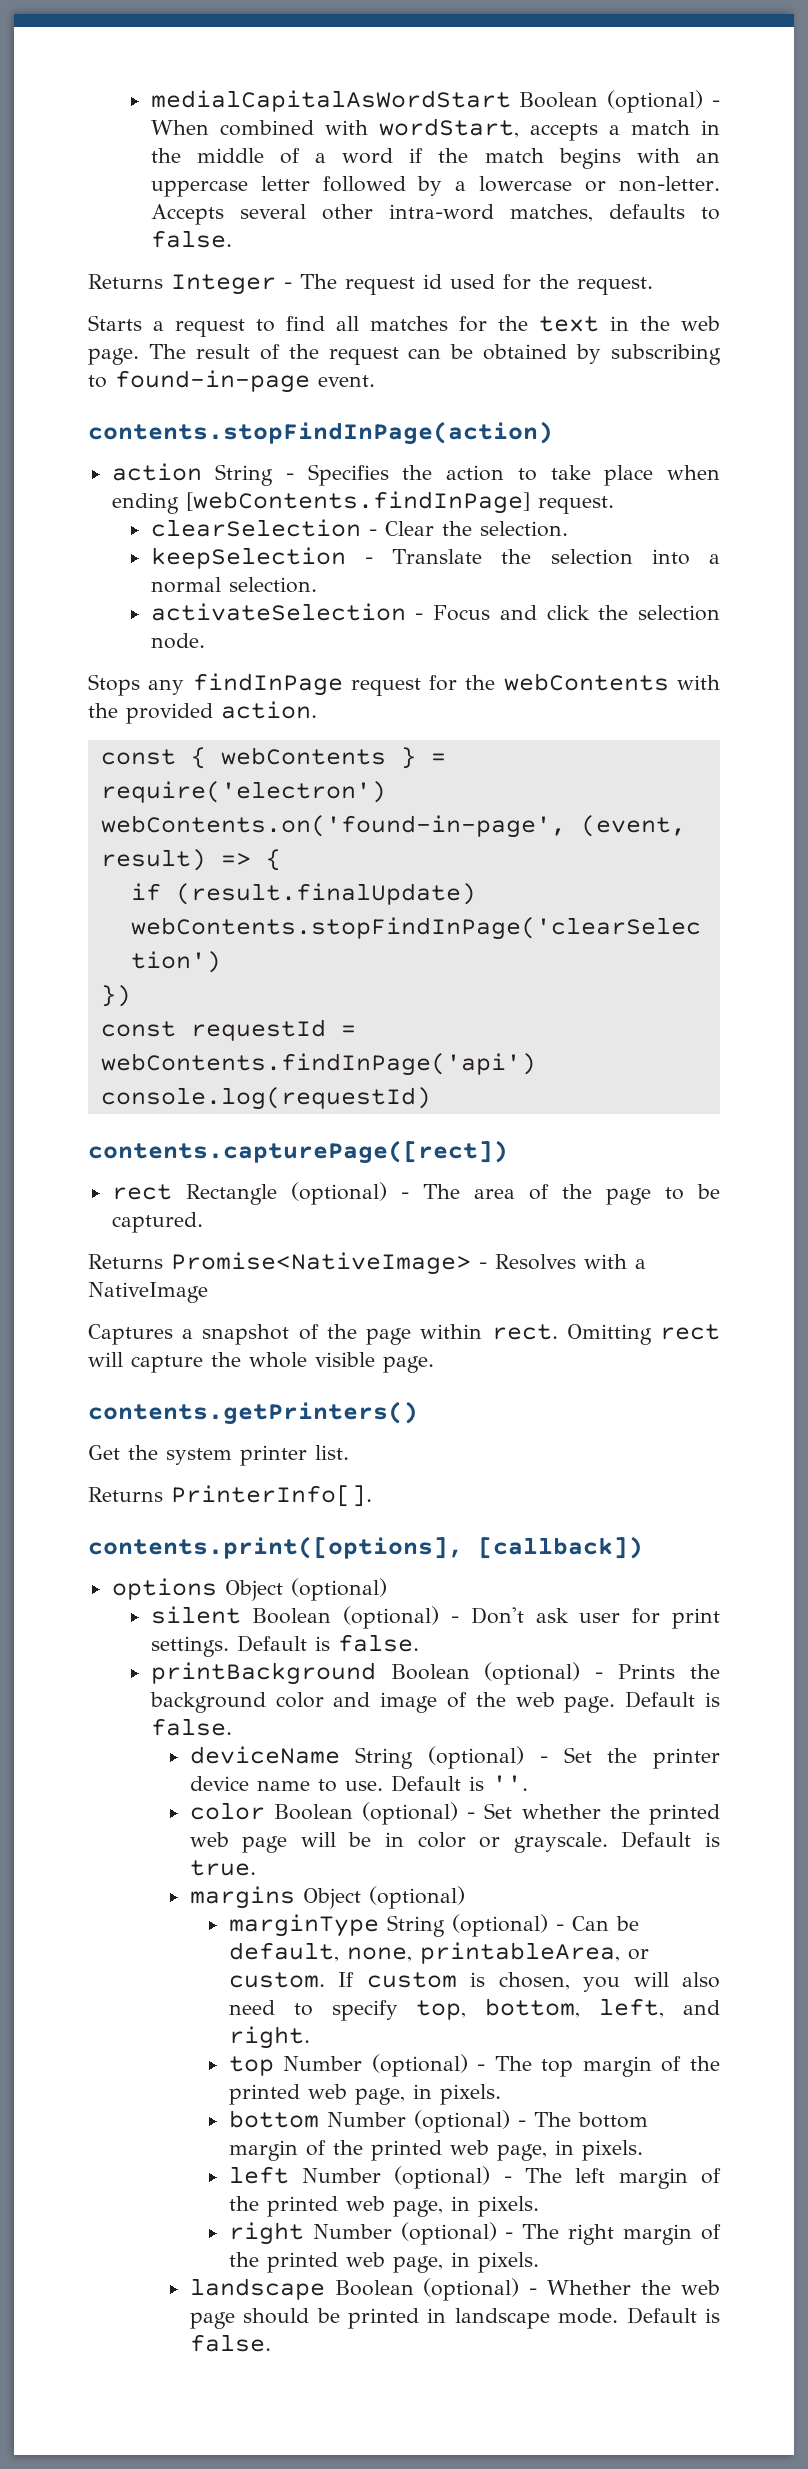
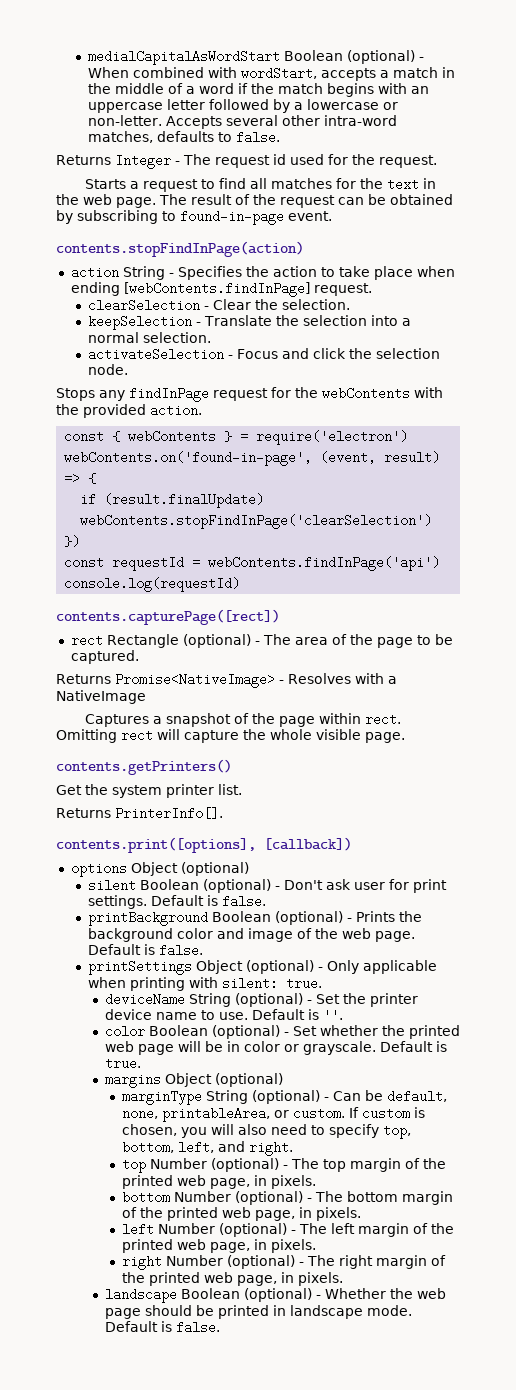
(232, 1727) none -> [87,960,437,975] [87,977,322,991] // printSettings Object (optional) - Only applicable when printing with silent: true.

